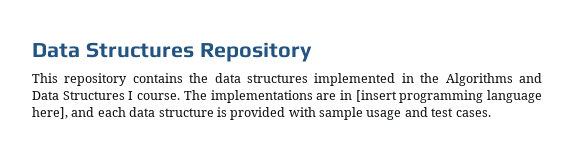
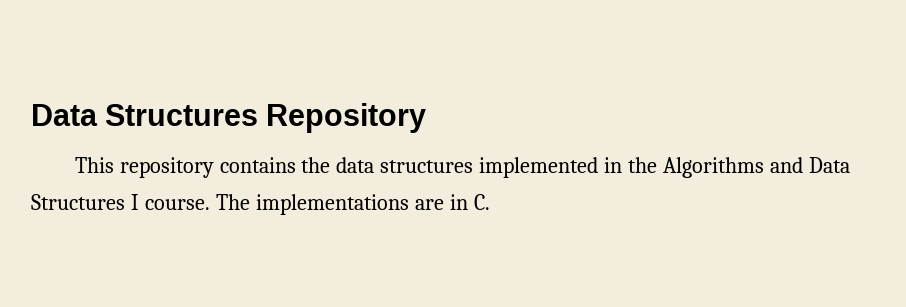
[355,90,542,103] [32,107,491,120] [insert programming language here], and each data structure is provided with sample usage and test cases. -> [473,194,490,210] C.

